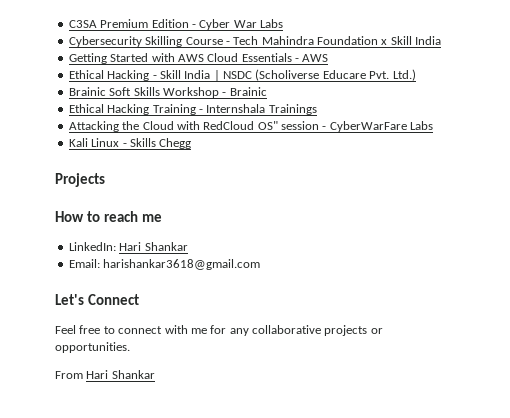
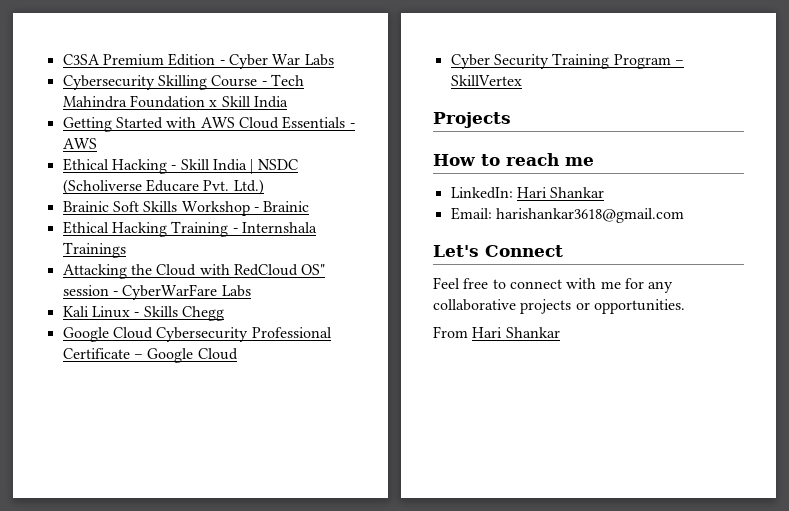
(192, 143) none -> [62,327,332,342] [62,348,238,363] [450,53,684,69] [450,75,522,86] // Google Cloud Cybersecurity Professional Certificate – Google Cloud // Cyber Security Training Program – SkillVertex

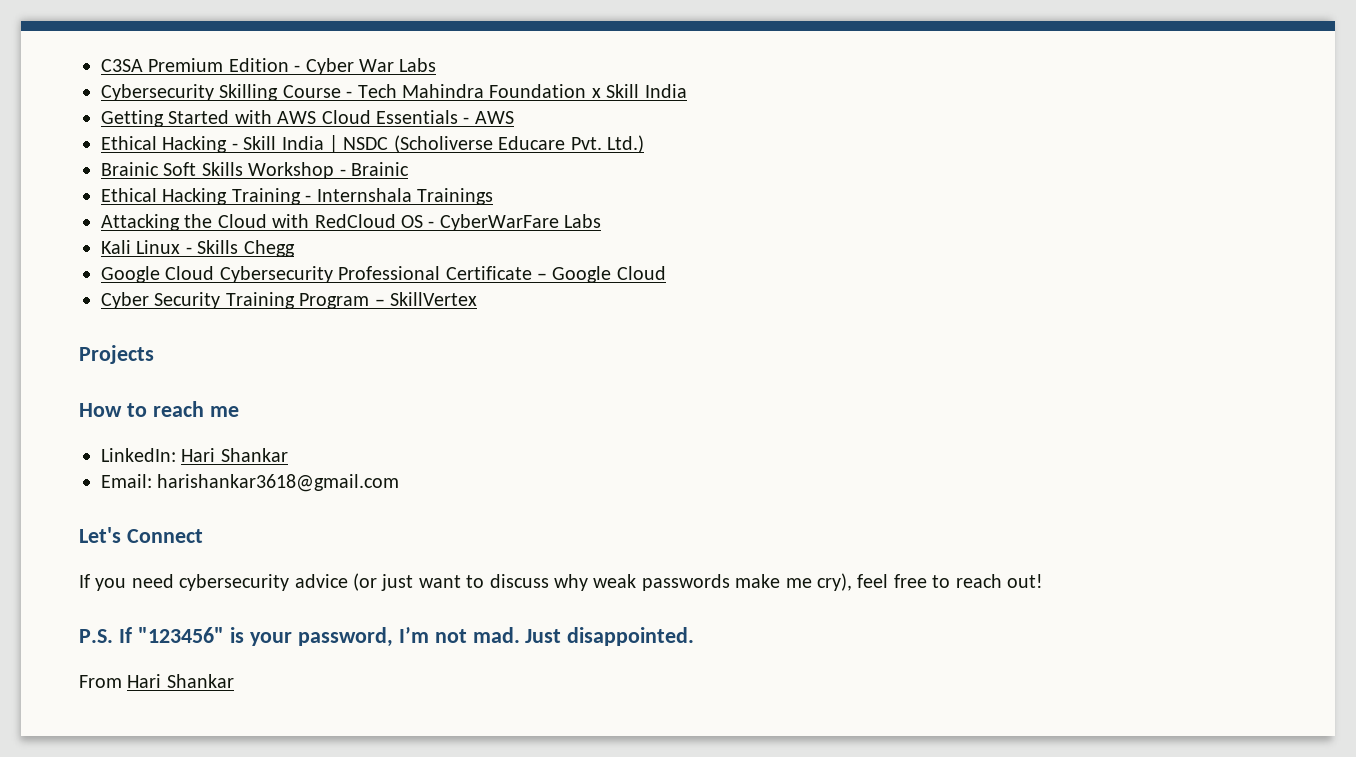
[301,264,326,275] [62,285,109,296] OS" session -> [401,215,423,228] OS
[433,277,674,293] [433,299,685,314] Feel free to connect with me for any collaborative projects or opportunities. -> [79,573,1043,591] [79,627,695,647] If you need cybersecurity advice (or just want to discuss why weak passwords make me cry), feel free to reach out! // P.S. If "123456" is your password, I’m not mad. Just disappointed.

